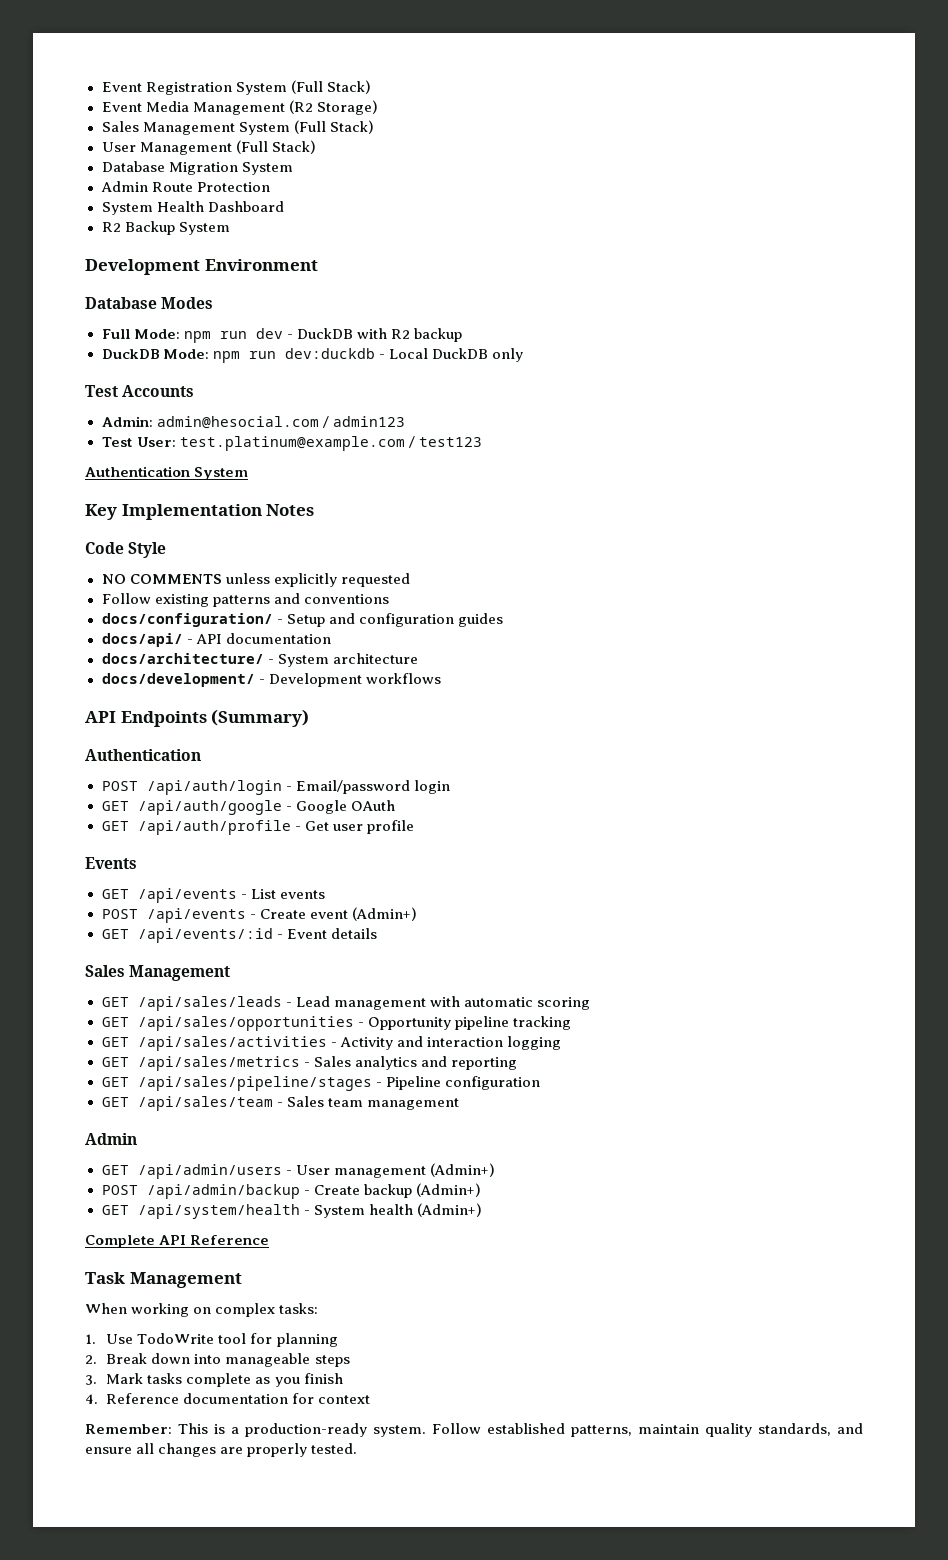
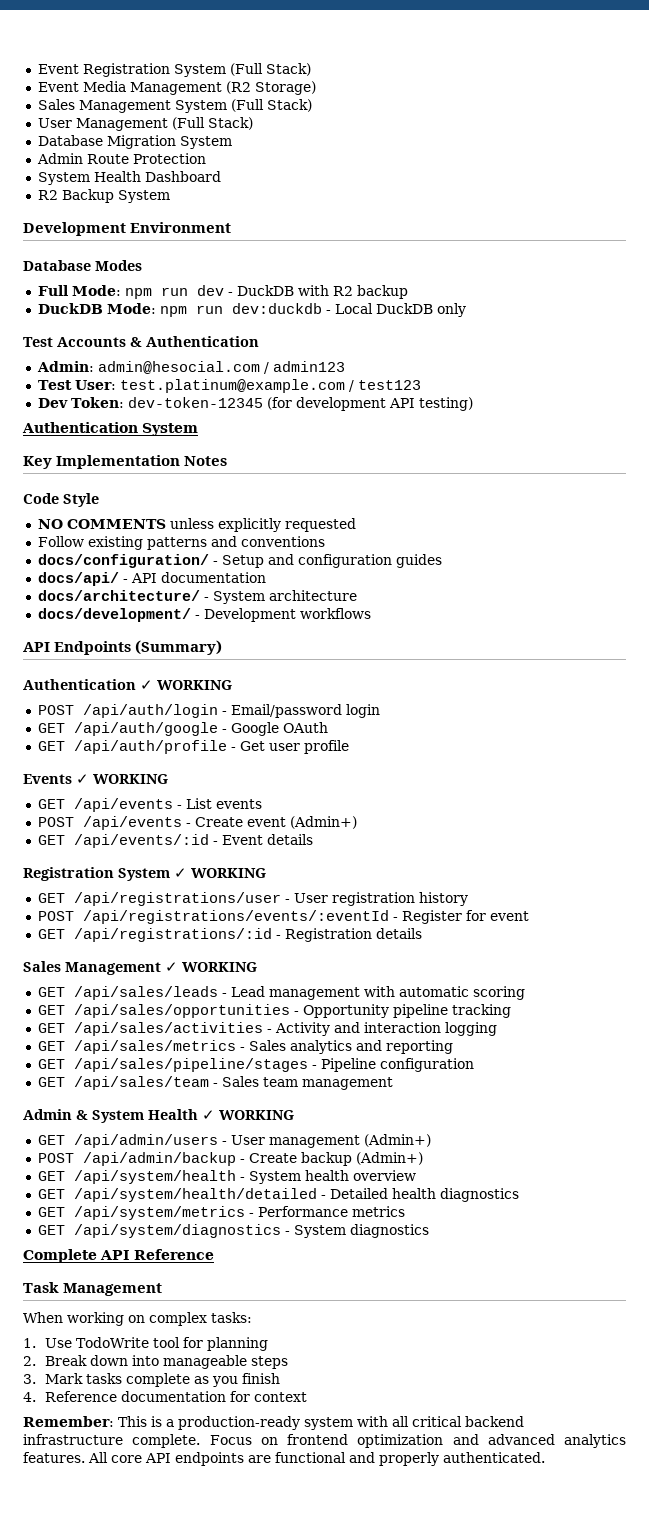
(195, 391) none -> [130,336,259,347] & Authentication
(482, 442) none -> [37,397,473,411] // Dev Token: dev-token-12345 (for development API testing)
(201, 755) none -> [140,680,232,690] ✓ WORKING
(137, 863) none -> [76,774,168,784] ✓ WORKING
[85,965,231,981] // Sales Management -> [23,867,266,881] [37,892,468,906] [37,910,529,924] [37,928,422,942] [23,961,257,975] // Registration System ✓ WORKING // GET /api/registrations/user - User registration history // POST /api/registrations/events/:eventId - Register for event // GET /api/registrations/:id - Registration details // Sales Management ✓ WORKING
(137, 1139) none -> [76,1109,294,1123] & System Health ✓ WORKING
[416,1203,482,1217] (Admin+) -> [352,1170,416,1181] [37,1188,519,1202] [37,1206,405,1220] [37,1224,429,1238] overview // GET /api/system/health/detailed - Detailed health diagnostics // GET /api/system/metrics - Performance metrics // GET /api/system/diagnostics - System diagnostics
[373,1423,863,1437] [85,1443,358,1457] system. Follow established patterns, maintain quality standards, and ensure all changes are properly tested. -> [304,1416,524,1430] [23,1434,626,1448] [23,1452,545,1466] system with all critical backend infrastructure complete. Focus on frontend optimization and advanced analytics features. All core API endpoints are functional and properly authenticated.

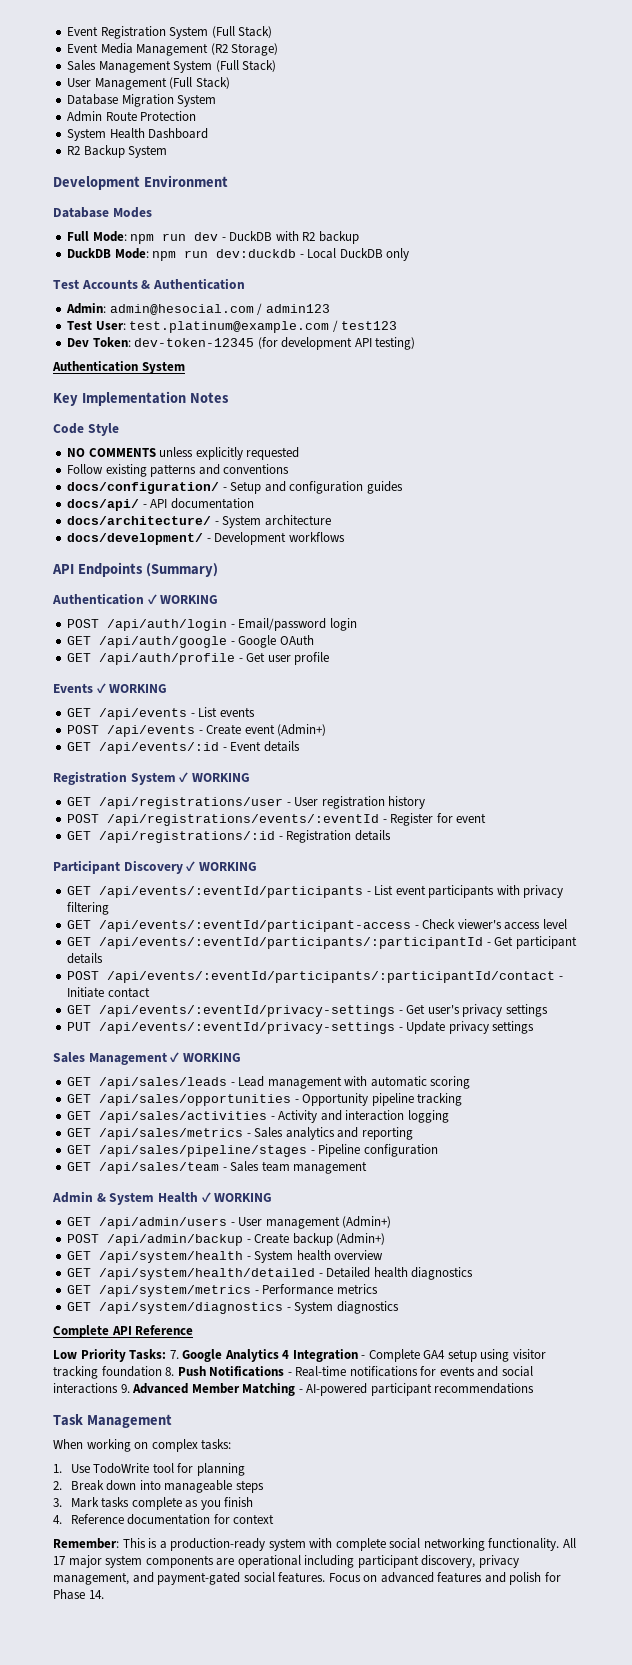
(422, 933) none -> [53,860,257,874] [67,885,564,898] [67,902,110,915] [67,919,567,932] [67,936,577,949] [67,953,104,964] [67,971,563,983] [67,987,150,998] [67,1004,548,1017] [67,1021,535,1034] // Participant Discovery ✓ WORKING // GET /api/events/:eventId/participants - List event participants with privacy filtering // GET /api/events/:eventId/participant-access - Check viewer's access level // GET /api/events/:eventId/participants/:participantId - Get participant details // POST /api/events/:eventId/participants/:participantId/contact - Initiate contact // GET /api/events/:eventId/privacy-settings - Get user's privacy settings // PUT /api/events/:eventId/privacy-settings - Update privacy settings
(214, 1254) none -> [53,1349,546,1362] [53,1366,533,1379] [53,1383,535,1396] // Low Priority Tasks: 7. Google Analytics 4 Integration - Complete GA4 setup using visitor tracking foundation 8. Push Notifications - Real-time notifications for events and social interactions 9. Advanced Member Matching - AI-powered participant recommendations
[392,1416,524,1427] [23,1434,626,1448] [23,1452,545,1466] all critical backend infrastructure complete. Focus on frontend optimization and advanced analytics features. All core API endpoints are functional and properly authenticated. -> [335,1538,576,1551] [53,1555,519,1568] [53,1572,561,1585] [53,1589,104,1600] complete social networking functionality. All 17 major system components are operational including participant discovery, privacy management, and payment-gated social features. Focus on advanced features and polish for Phase 14.

